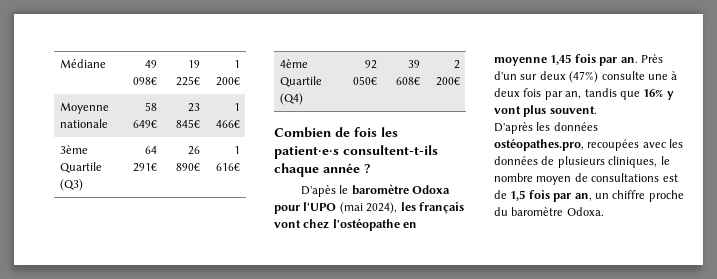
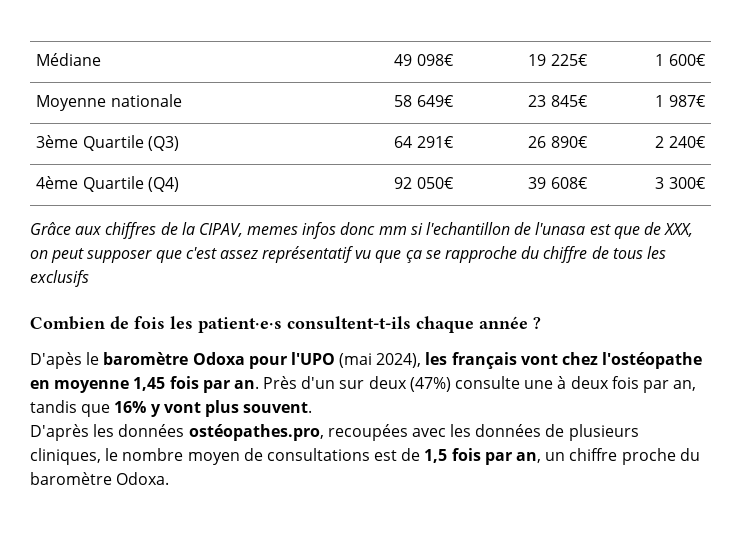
[215,77,240,86] 200€ -> [668,54,706,66] 600€
[215,120,240,128] 466€ -> [668,95,706,107] 987€
[233,146,240,154] [215,163,240,171] 1 616€ -> [655,136,706,148] 2 240€
[453,60,460,69] [435,77,460,86] 2 200€ -> [655,177,706,189] [30,222,694,239] [30,246,666,263] [30,270,89,287] 3 300€ // Grâce aux chiffres de la CIPAV, memes infos donc mm si l'echantillon de l'unasa est que de XXX, on peut supposer que c'est assez représentatif vu que ça se rapproche du chiffre de tous les exclusifs

